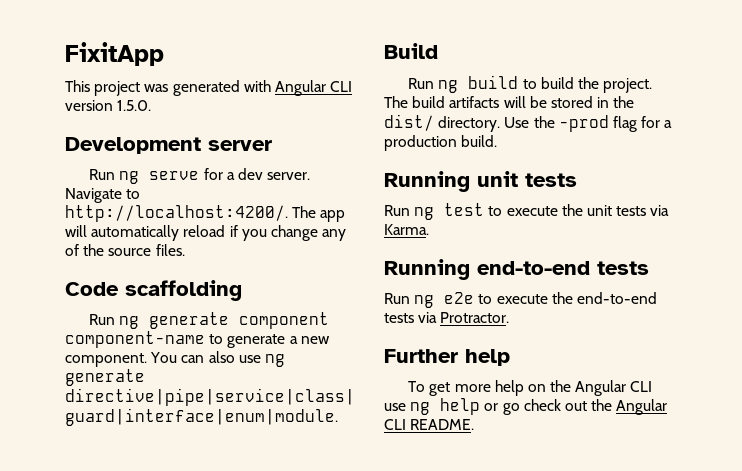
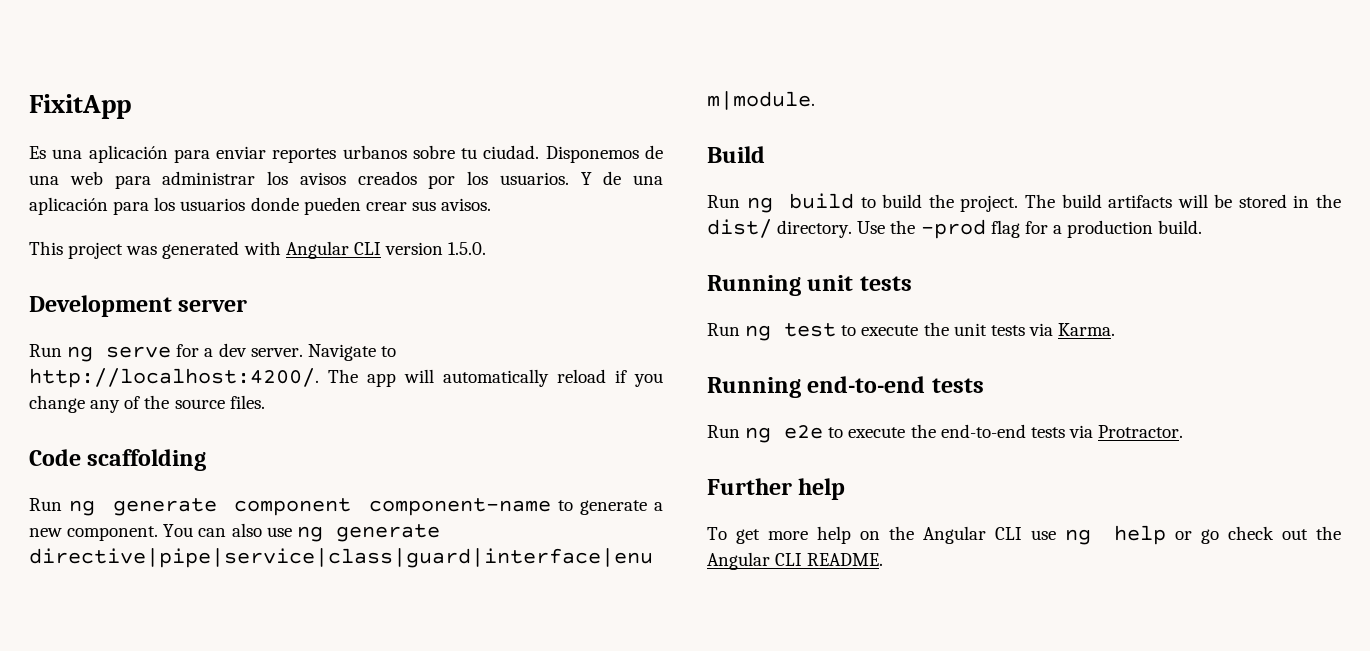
(164, 54) none -> [29,145,663,163] [29,171,663,189] [29,197,492,215] // Es una aplicación para enviar reportes urbanos sobre tu ciudad. Disponemos de una web para administrar los avisos creados por los usuarios. Y de una aplicación para los usuarios donde pueden crear sus avisos.

